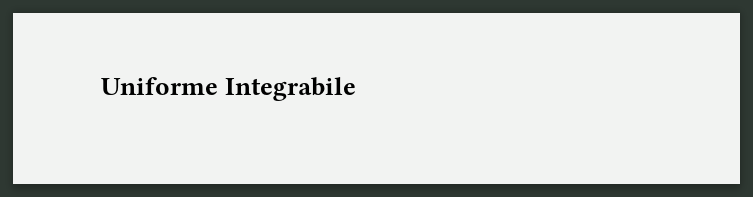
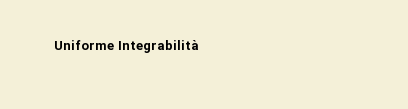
[225,77,357,101] Integrabile -> [117,40,199,53] Integrabilità

